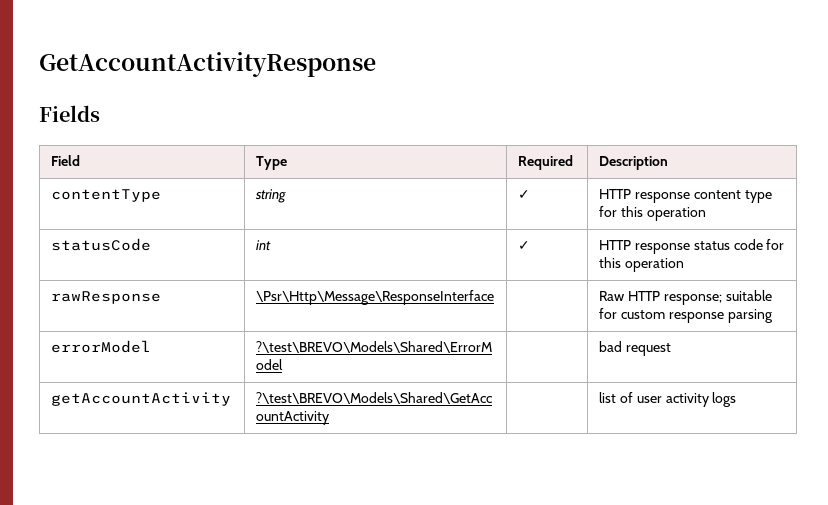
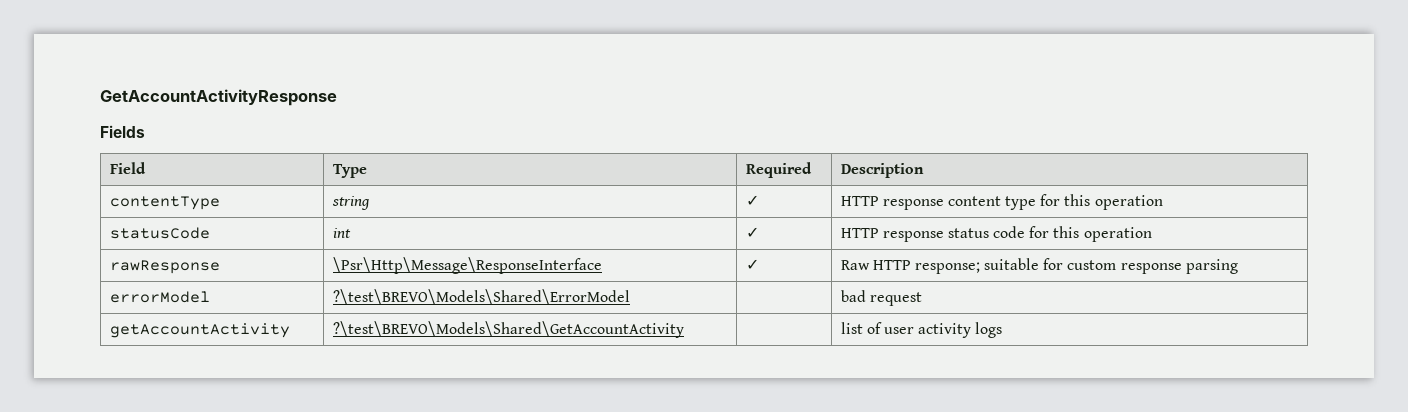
(495, 297) none -> [745,259,759,270] ✓

